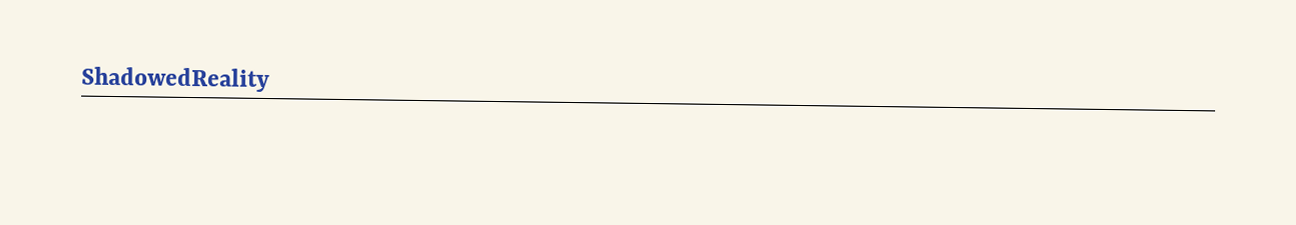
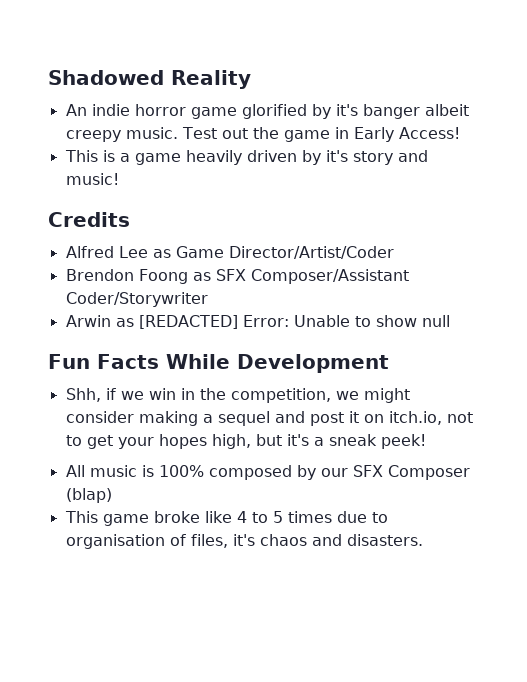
[81,66,270,93] ShadowedReality -> [48,70,251,89] [65,104,469,119] [65,127,460,142] [64,150,428,165] [65,173,119,185] [48,212,130,227] [65,246,394,259] [65,269,409,284] [65,292,208,307] [65,315,450,329] [48,354,389,373] [65,388,410,403] [65,411,473,426] [65,434,426,449] [65,465,470,480] [65,488,112,503] [64,511,388,526] [65,534,423,549] Shadowed Reality // An indie horror game glorified by it's banger albeit creepy music. Test out the game in Early Access! // This is a game heavily driven by it's story and music! // Credits // Alfred Lee as Game Director/Artist/Coder // Brendon Foong as SFX Composer/Assistant Coder/Storywriter // Arwin as [REDACTED] Error: Unable to show null // Fun Facts While Development // Shh, if we win in the competition, we might consider making a sequel and post it on itch.io, not to get your hopes high, but it's a sneak peek! // All music is 100% composed by our SFX Composer (blap) // This game broke like 4 to 5 times due to organisation of files, it's chaos and disasters.

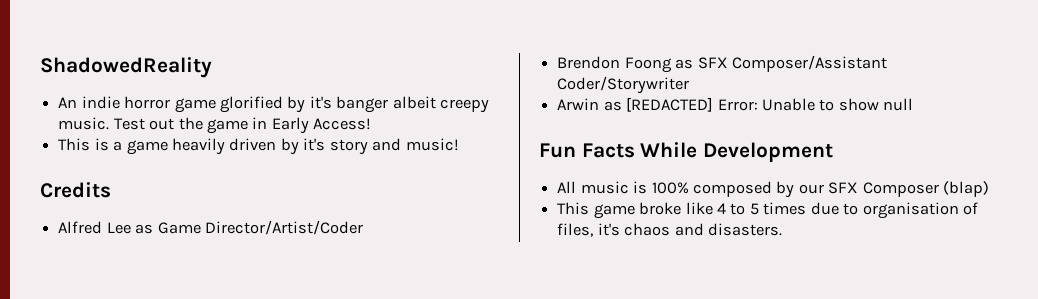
[48,70,251,89] Shadowed Reality -> [40,57,212,78] ShadowedReality
[65,388,410,403] [65,411,473,426] [65,434,426,449] // Shh, if we win in the competition, we might consider making a sequel and post it on itch.io, not to get your hopes high, but it's a sneak peek! -> (834, 152) none

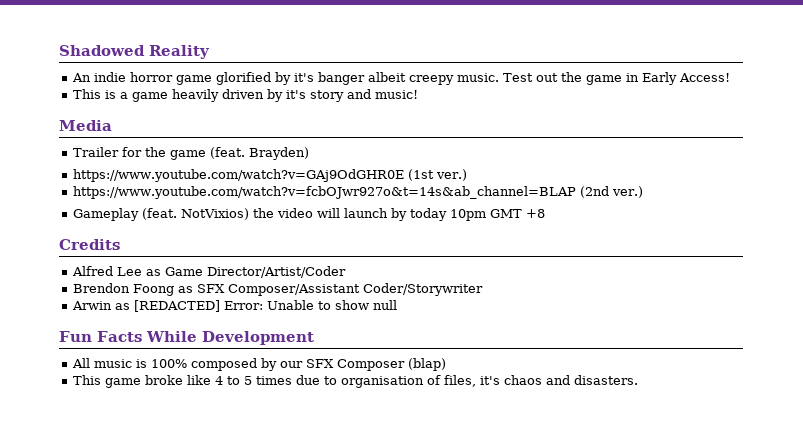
[40,57,212,78] ShadowedReality -> [59,45,210,59] Shadowed Reality
(459, 144) none -> [59,120,112,131] [73,147,310,160] [73,169,468,182] [73,186,644,199] [73,208,546,221] // Media // Trailer for the game (feat. Brayden) // https://www.youtube.com/watch?v=GAj9OdGHR0E (1st ver.) // https://www.youtube.com/watch?v=fcbOJwr927o&t=14s&ab_channel=BLAP (2nd ver.) // Gameplay (feat. NotVixios) the video will launch by today 10pm GMT +8

